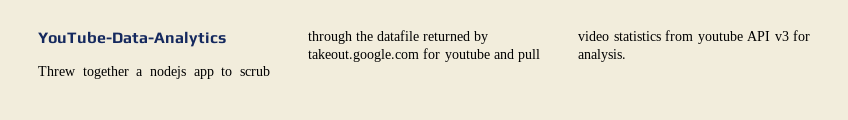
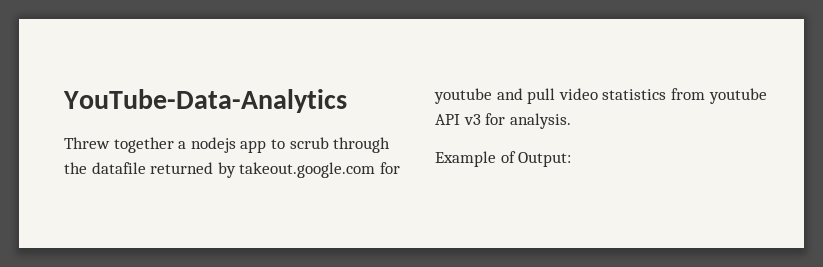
(626, 55) none -> [435,151,572,167] // Example of Output:

